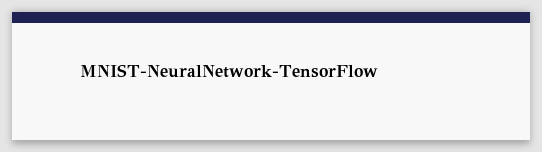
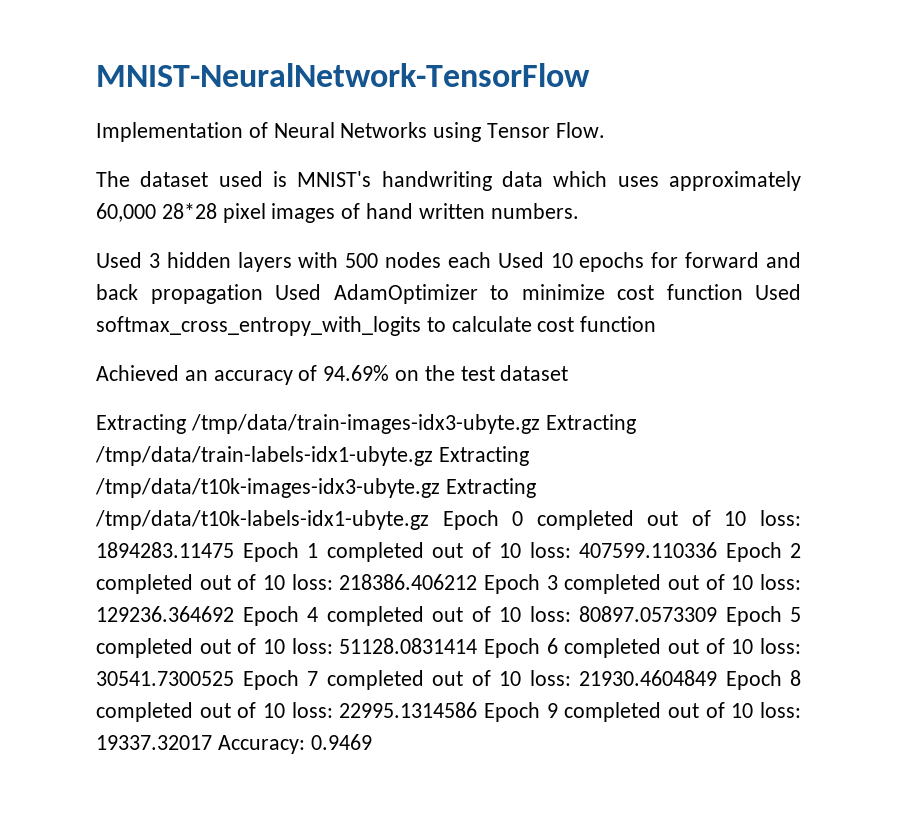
(378, 71) none -> [96,122,605,142] [96,171,801,191] [96,203,579,223] [96,252,801,272] [96,284,801,304] [96,316,657,336] [96,365,569,385] [96,414,636,434] [95,446,529,466] [95,478,536,498] [95,510,801,530] [96,542,801,562] [96,574,801,594] [96,606,801,626] [96,638,801,658] [96,670,801,690] [96,702,801,722] [96,734,372,754] // Implementation of Neural Networks using Tensor Flow. // The dataset used is MNIST's handwriting data which uses approximately 60,000 28*28 pixel images of hand written numbers. // Used 3 hidden layers with 500 nodes each Used 10 epochs for forward and back propagation Used AdamOptimizer to minimize cost function Used softmax_cross_entropy_with_logits to calculate cost function // Achieved an accuracy of 94.69% on the test dataset // Extracting /tmp/data/train-images-idx3-ubyte.gz Extracting /tmp/data/train-labels-idx1-ubyte.gz Extracting /tmp/data/t10k-images-idx3-ubyte.gz Extracting /tmp/data/t10k-labels-idx1-ubyte.gz Epoch 0 completed out of 10 loss: 1894283.11475 Epoch 1 completed out of 10 loss: 407599.110336 Epoch 2 completed out of 10 loss: 218386.406212 Epoch 3 completed out of 10 loss: 129236.364692 Epoch 4 completed out of 10 loss: 80897.0573309 Epoch 5 completed out of 10 loss: 51128.0831414 Epoch 6 completed out of 10 loss: 30541.7300525 Epoch 7 completed out of 10 loss: 21930.4604849 Epoch 8 completed out of 10 loss: 22995.1314586 Epoch 9 completed out of 10 loss: 19337.32017 Accuracy: 0.9469

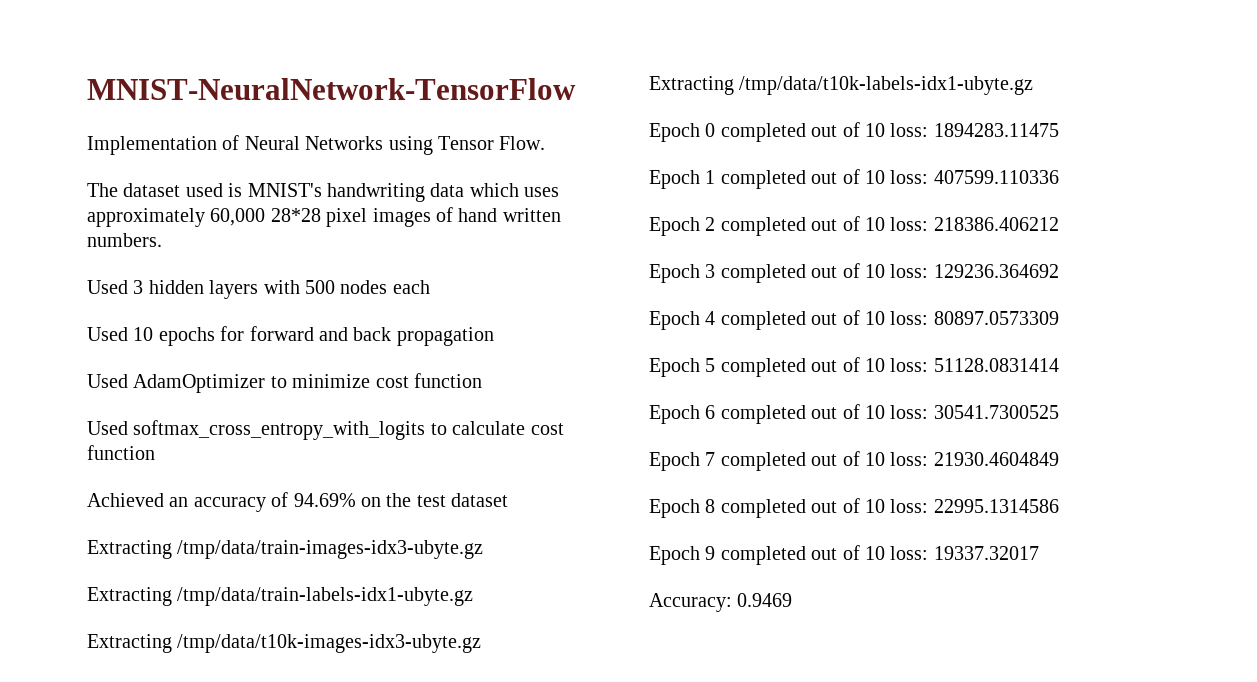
(491, 260) none -> (430, 287) //
(263, 294) none -> (494, 336) //
(743, 292) none -> (482, 380) //
(540, 424) none -> (484, 549) //
(433, 456) none -> (474, 596) //
(440, 488) none -> (482, 643) //
(429, 520) none -> (1034, 85) //
(234, 550) none -> (1059, 130) //
(717, 550) none -> (1059, 177) //
(478, 582) none -> (1059, 224) //
(234, 614) none -> (1059, 271) //
(717, 614) none -> (1059, 318) //
(478, 646) none -> (1059, 365) //
(234, 678) none -> (1059, 412) //
(717, 678) none -> (1059, 459) //
(478, 710) none -> (1059, 506) //
(212, 742) none -> (1039, 553) //

